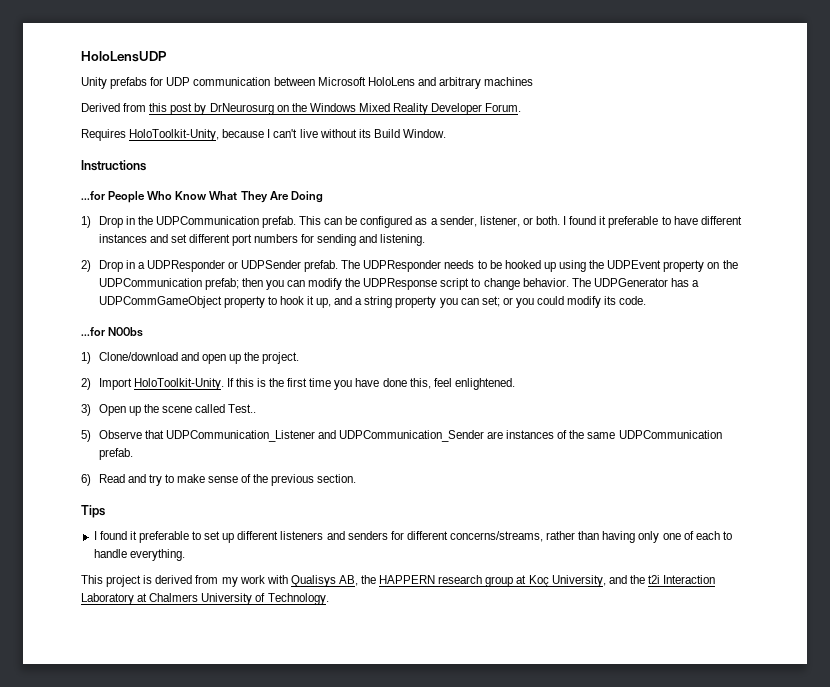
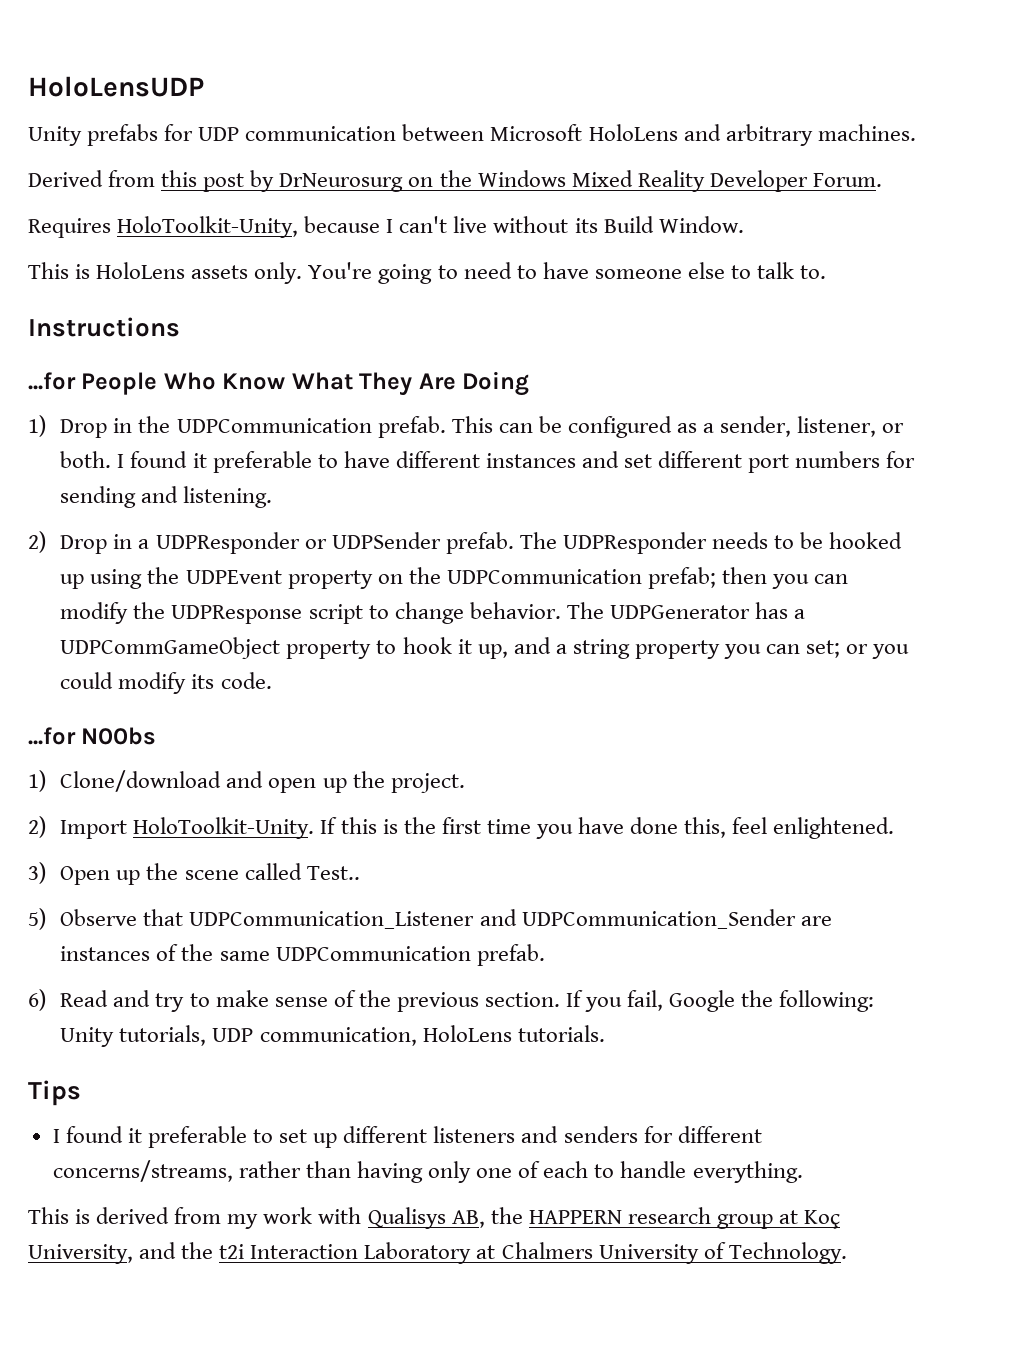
[484,77,534,86] machines -> [817,124,916,141] machines.
(446, 133) none -> [28,262,827,284] // This is HoloLens assets only. You're going to need to have someone else to talk to.
(357, 478) none -> [566,990,875,1012] [60,1025,605,1047] If you fail, Google the following: Unity tutorials, UDP communication, HoloLens tutorials.
[106,575,142,587] project -> (69, 1215) none

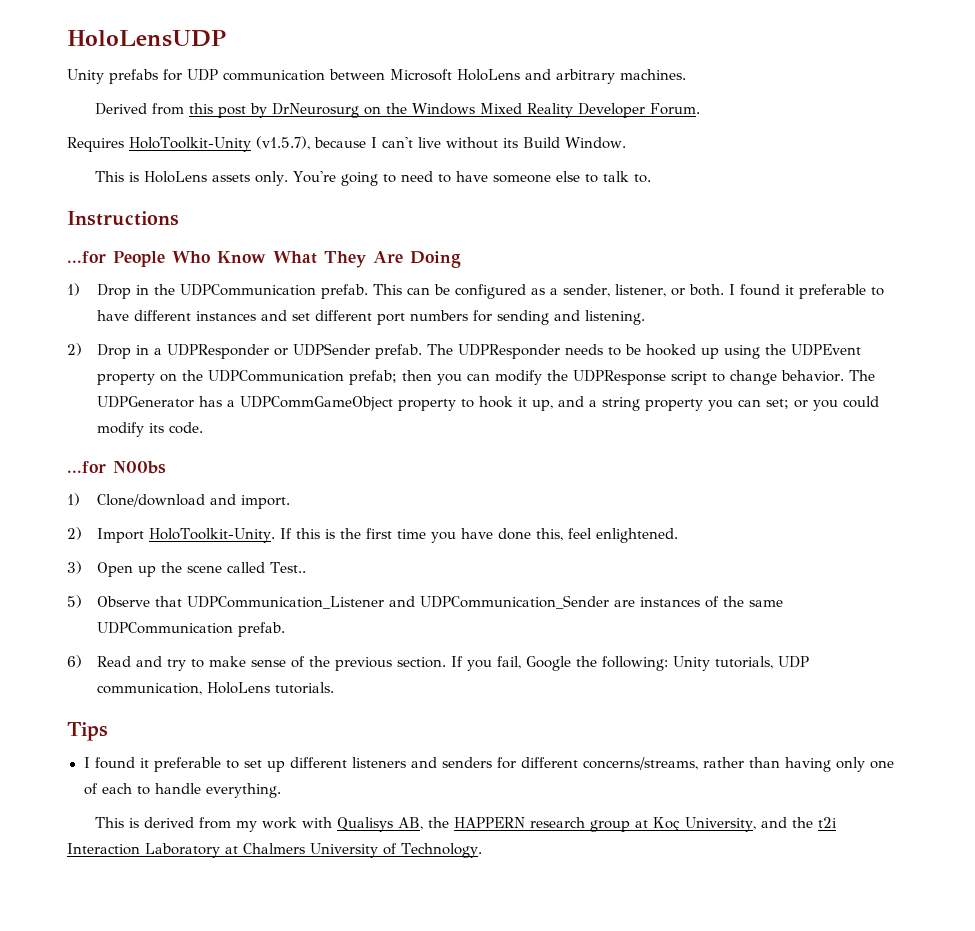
[117,216,299,238] HoloToolkit-Unity, -> [129,136,310,152] HoloToolkit-Unity (v1.5.7),
[268,771,465,793] open up the project. -> [240,495,290,509] import.

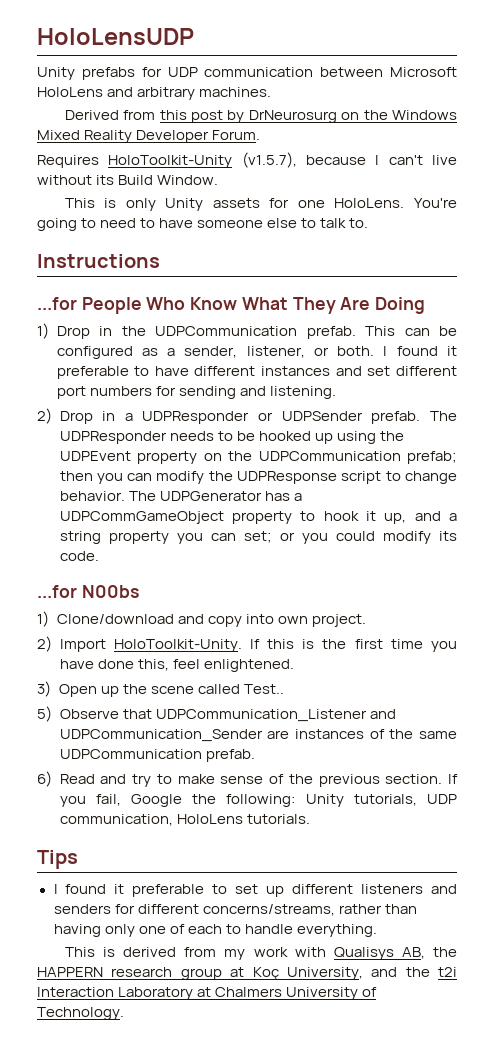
[144,171,289,186] HoloLens assets only. -> [125,198,405,211] only Unity assets for one HoloLens.
[240,495,290,509] import. -> [207,614,366,627] copy into own project.

